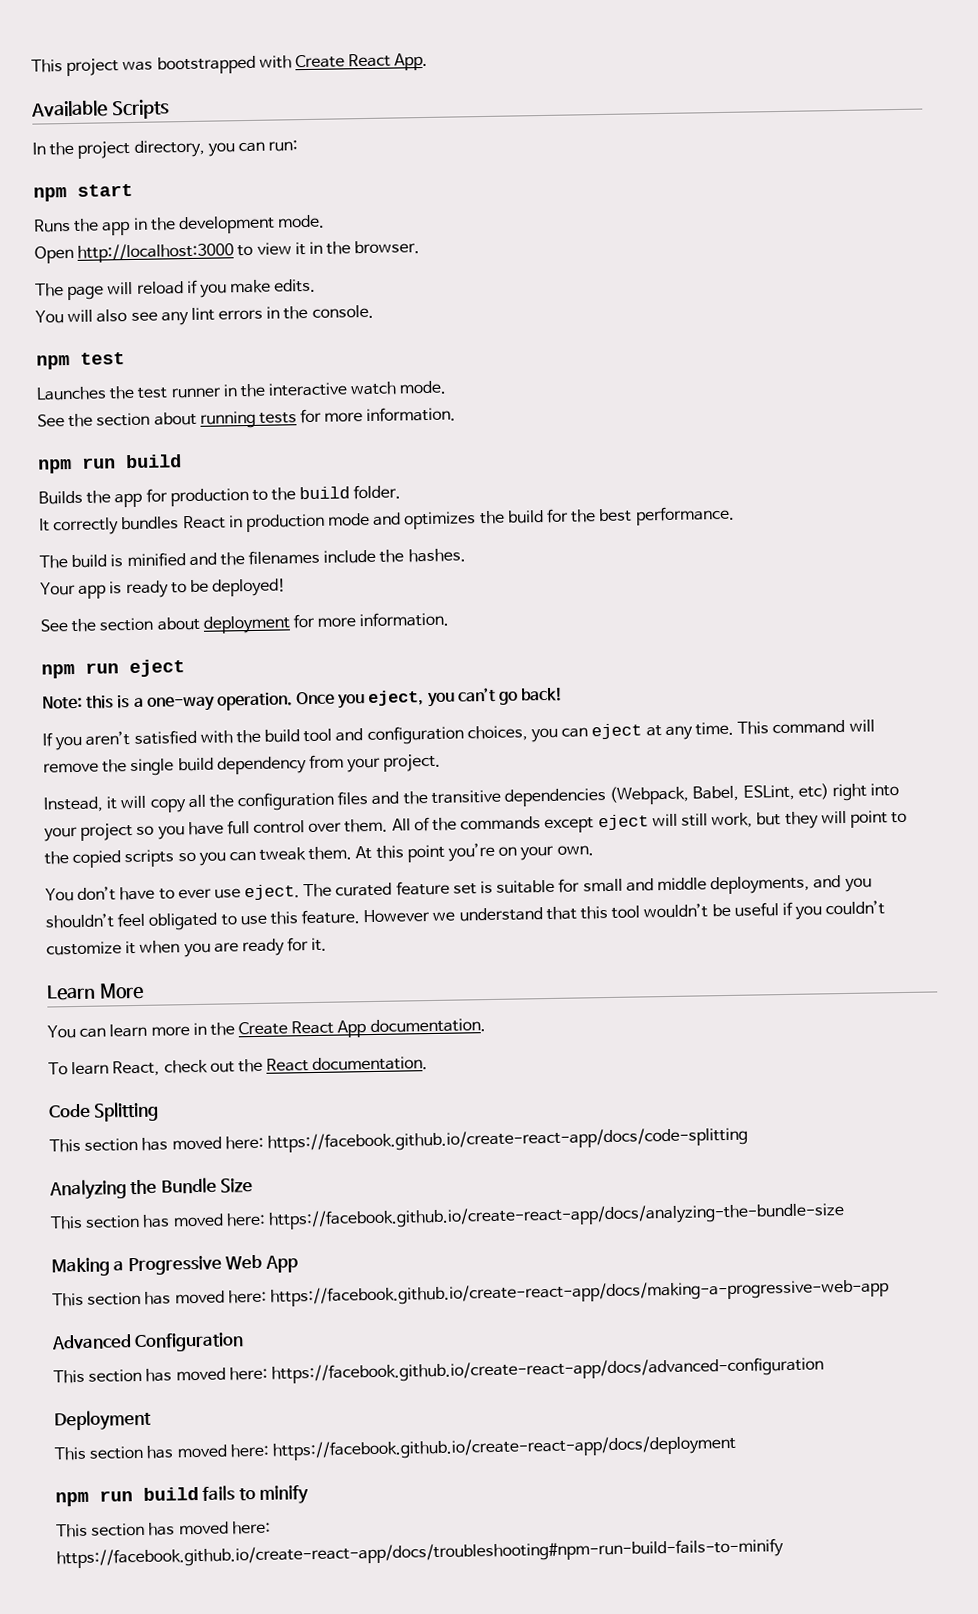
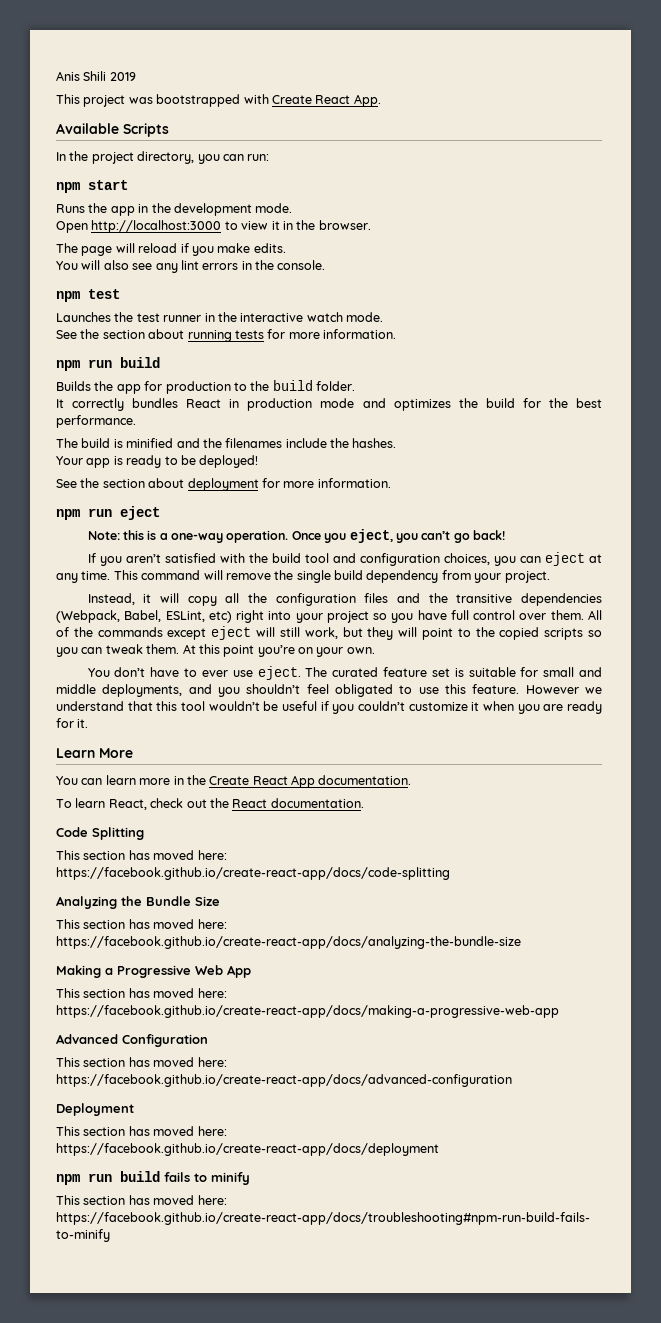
(31, 66) none -> [56,71,136,81] Anis Shili 2019 //

